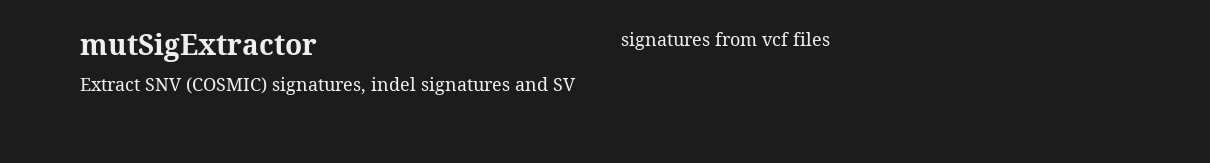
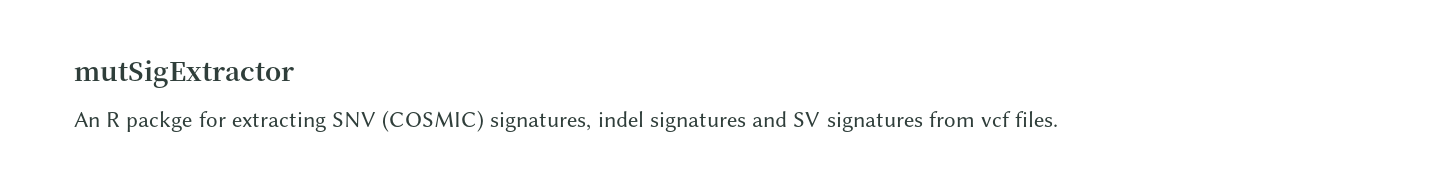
[80,78,140,91] Extract -> [74,111,326,132] An R packge for extracting
[793,32,830,46] files -> [1015,111,1059,127] files.

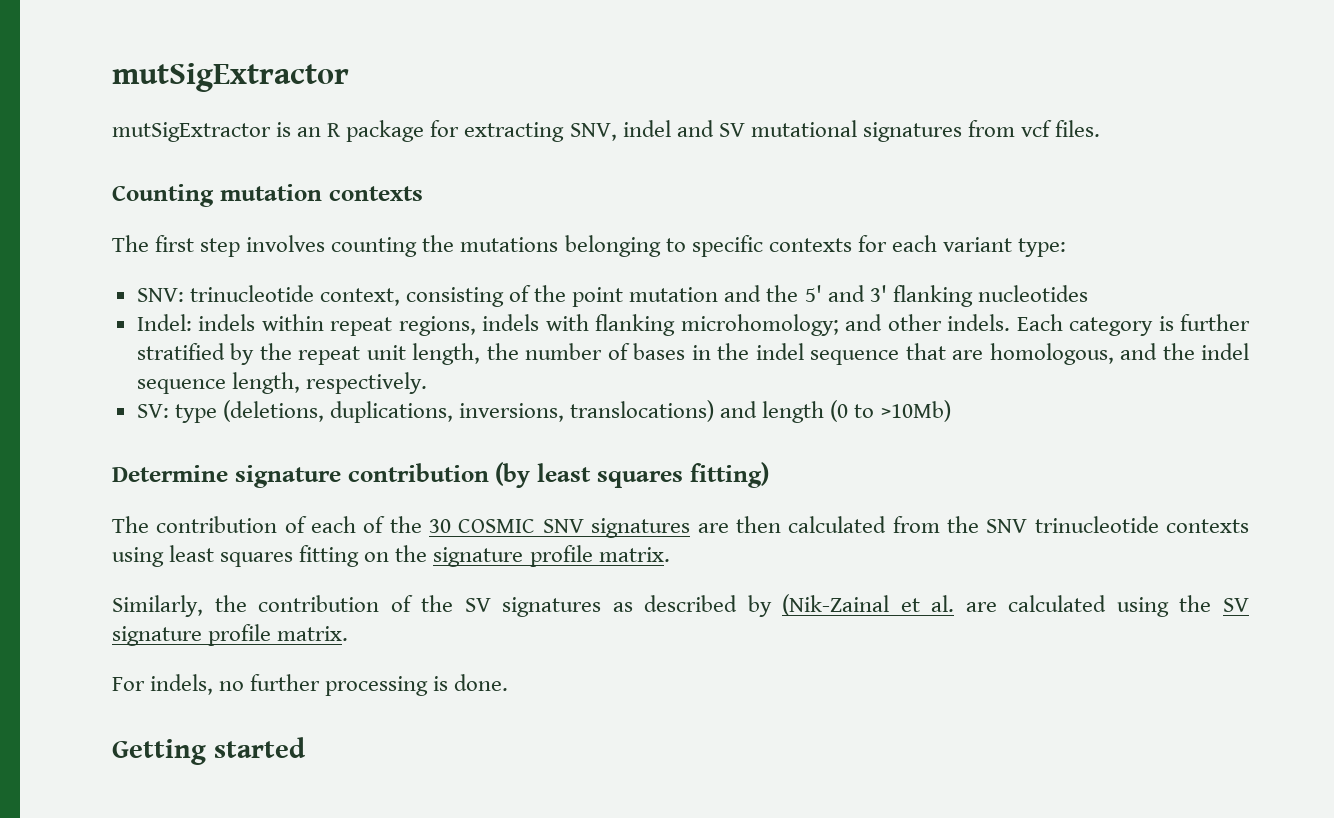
[74,110,746,132] An R packge for extracting SNV (COSMIC) signatures, indel signatures -> [112,120,671,142] mutSigExtractor is an R package for extracting SNV, indel
(821, 119) none -> [750,120,857,137] mutational
(1059, 119) none -> [112,184,423,207] [112,235,1067,257] [136,285,1088,307] [136,314,1251,336] [136,343,1249,365] [136,372,427,394] [136,400,951,423] [112,462,769,488] [112,516,1250,538] [112,545,670,567] [112,594,1249,617] [112,624,349,646] [112,674,509,696] [112,737,306,765] // Counting mutation contexts // The first step involves counting the mutations belonging to specific contexts for each variant type: // SNV: trinucleotide context, consisting of the point mutation and the 5' and 3' flanking nucleotides // Indel: indels within repeat regions, indels with flanking microhomology; and other indels. Each category is further stratified by the repeat unit length, the number of bases in the indel sequence that are homologous, and the indel sequence length, respectively. // SV: type (deletions, duplications, inversions, translocations) and length (0 to >10Mb) // Determine signature contribution (by least squares fitting) // The contribution of each of the 30 COSMIC SNV signatures are then calculated from the SNV trinucleotide contexts using least squares fitting on the signature profile matrix. // Similarly, the contribution of the SV signatures as described by (Nik-Zainal et al. are calculated using the SV signature profile matrix. // For indels, no further processing is done. // Getting started

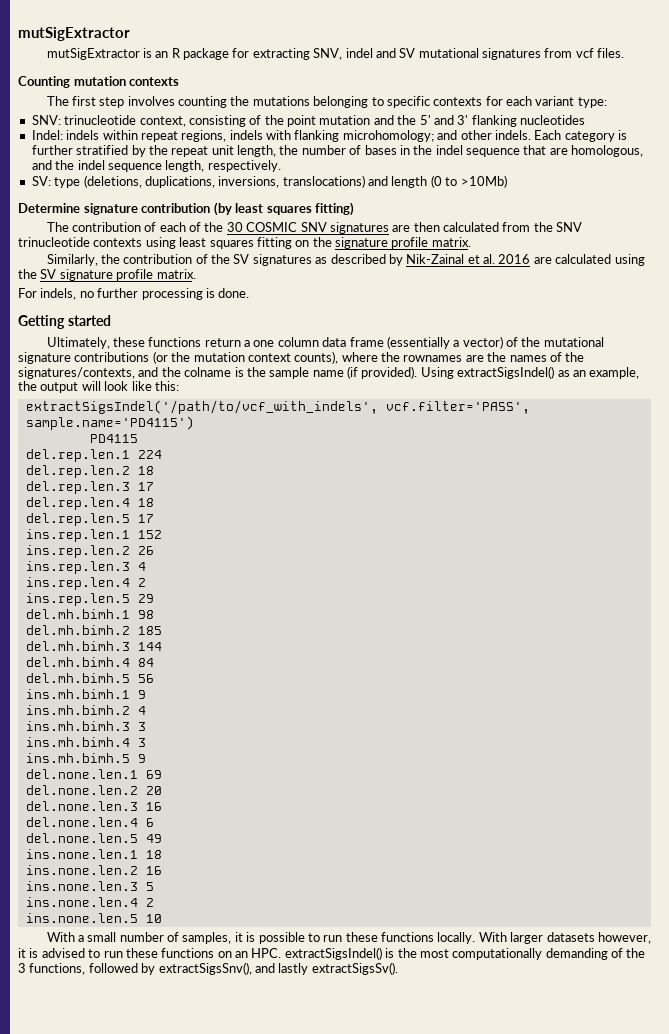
[782,594,890,616] (Nik-Zainal -> [406,254,465,264] Nik-Zainal
(955, 603) none -> [498,254,531,264] 2016
(306, 747) none -> [46,336,604,349] [18,351,585,364] [18,366,640,379] [18,381,179,393] [25,400,530,414] [25,416,194,430] [89,434,138,443] [25,449,162,462] [25,465,154,478] [25,481,154,494] [25,497,154,510] [25,513,154,526] [25,529,162,542] [25,545,154,558] [25,561,146,574] [25,577,146,590] [25,593,154,606] [25,609,154,619] [25,625,162,635] [25,641,162,651] [25,657,154,667] [25,673,154,683] [25,689,146,699] [25,705,146,715] [25,721,146,731] [25,737,146,747] [25,753,146,763] [25,769,162,779] [25,785,162,795] [25,801,162,811] [25,817,154,827] [25,833,162,843] [25,849,162,859] [25,865,162,875] [25,881,154,891] [25,897,154,907] [25,913,162,923] [46,932,651,944] [18,947,646,960] [18,962,398,975] // Ultimately, these functions return a one column data frame (essentially a vector) of the mutational signature contributions (or the mutation context counts), where the rownames are the names of the signatures/contexts, and the colname is the sample name (if provided). Using extractSigsIndel() as an example, the output will look like this: // extractSigsIndel('/path/to/vcf_with_indels', vcf.filter='PASS', sample.name='PD4115') // PD4115 // del.rep.len.1 224 // del.rep.len.2 18 // del.rep.len.3 17 // del.rep.len.4 18 // del.rep.len.5 17 // ins.rep.len.1 152 // ins.rep.len.2 26 // ins.rep.len.3 4 // ins.rep.len.4 2 // ins.rep.len.5 29 // del.mh.bimh.1 98 // del.mh.bimh.2 185 // del.mh.bimh.3 144 // del.mh.bimh.4 84 // del.mh.bimh.5 56 // ins.mh.bimh.1 9 // ins.mh.bimh.2 4 // ins.mh.bimh.3 3 // ins.mh.bimh.4 3 // ins.mh.bimh.5 9 // del.none.len.1 69 // del.none.len.2 20 // del.none.len.3 16 // del.none.len.4 6 // del.none.len.5 49 // ins.none.len.1 18 // ins.none.len.2 16 // ins.none.len.3 5 // ins.none.len.4 2 // ins.none.len.5 10 // With a small number of samples, it is possible to run these functions locally. With larger datasets however, it is advised to run these functions on an HPC. extractSigsIndel() is the most computationally demanding of the 3 functions, followed by extractSigsSnv(), and lastly extractSigsSv().

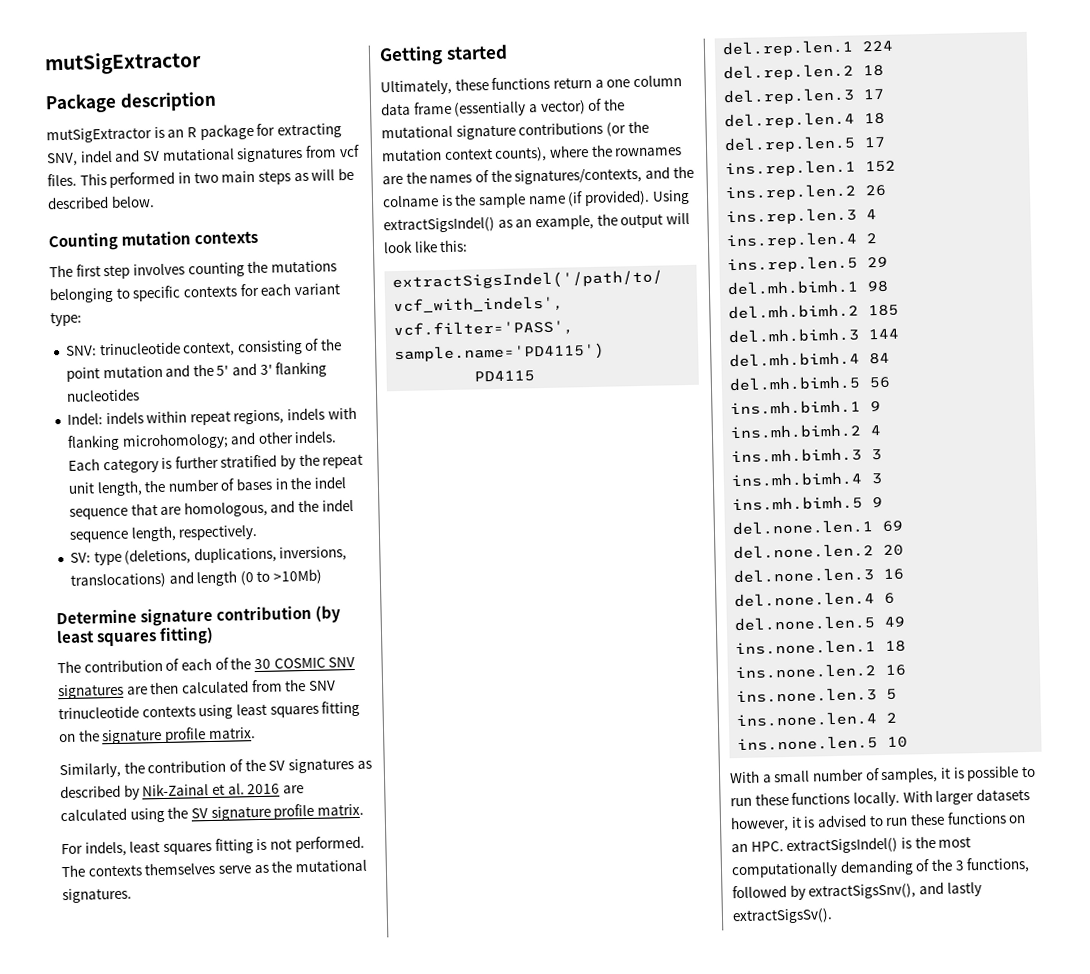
[18,27,130,41] mutSigExtractor -> [44,51,202,76] [45,91,217,114] mutSigExtractor // Package description
(625, 53) none -> [79,167,354,188] [47,195,155,210] This performed in two main steps as will be described below.
[79,288,250,300] no further processing is done. -> [129,835,365,856] [61,859,367,878] [62,887,132,904] least squares fitting is not performed. The contexts themselves serve as the mutational signatures.

